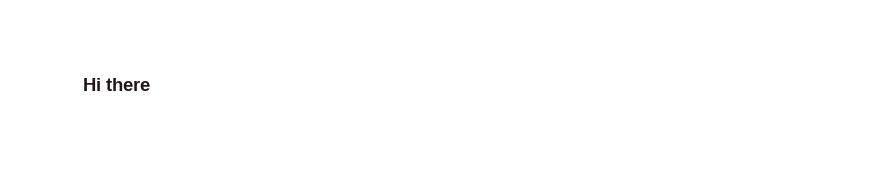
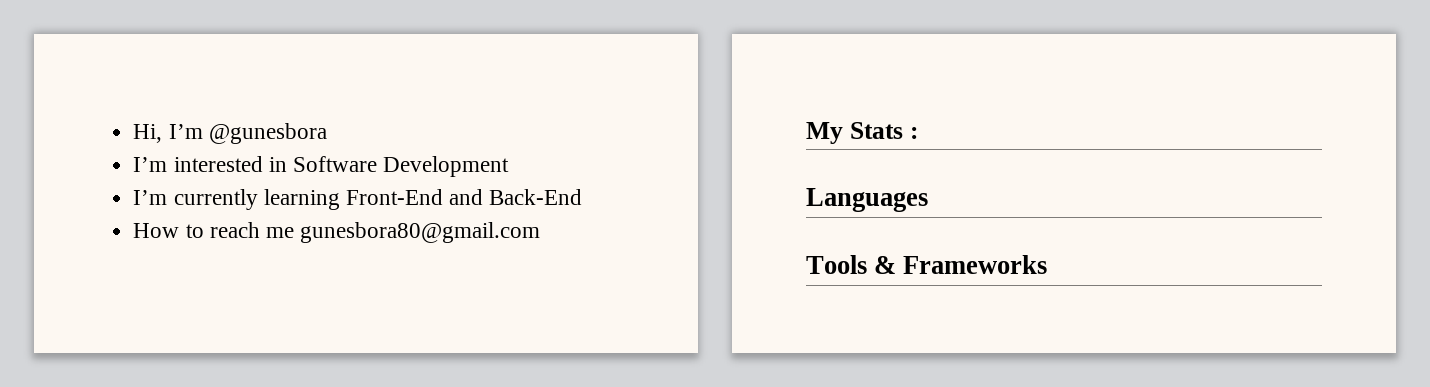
[83,78,150,91] Hi there -> [133,123,327,144] [133,156,510,177] [133,189,583,210] [133,222,541,243] [806,122,918,144] [806,188,928,212] [806,255,1048,274] Hi, I’m @gunesbora // I’m interested in Software Development // I’m currently learning Front-End and Back-End // How to reach me gunesbora80@gmail.com // My Stats : // Languages // Tools & Frameworks

